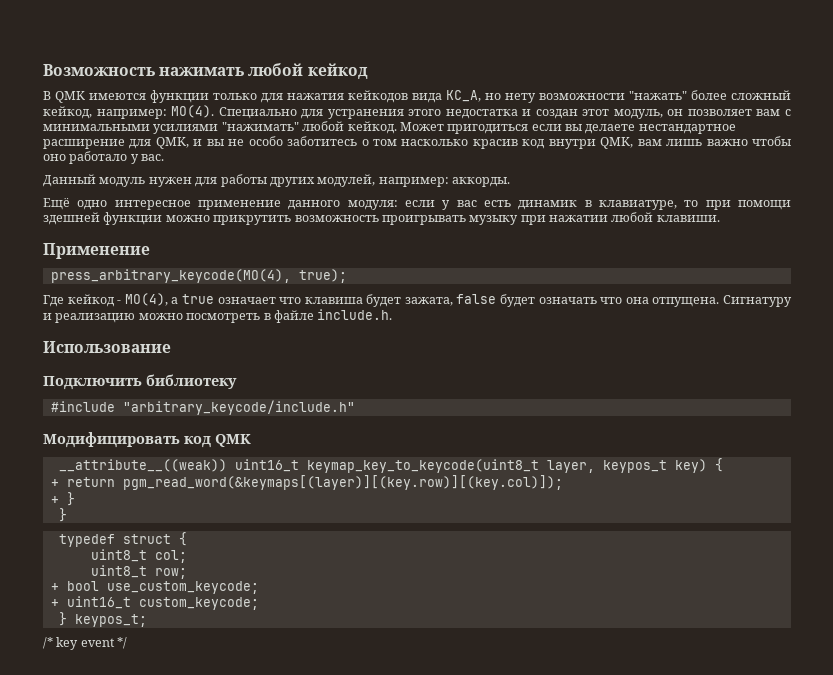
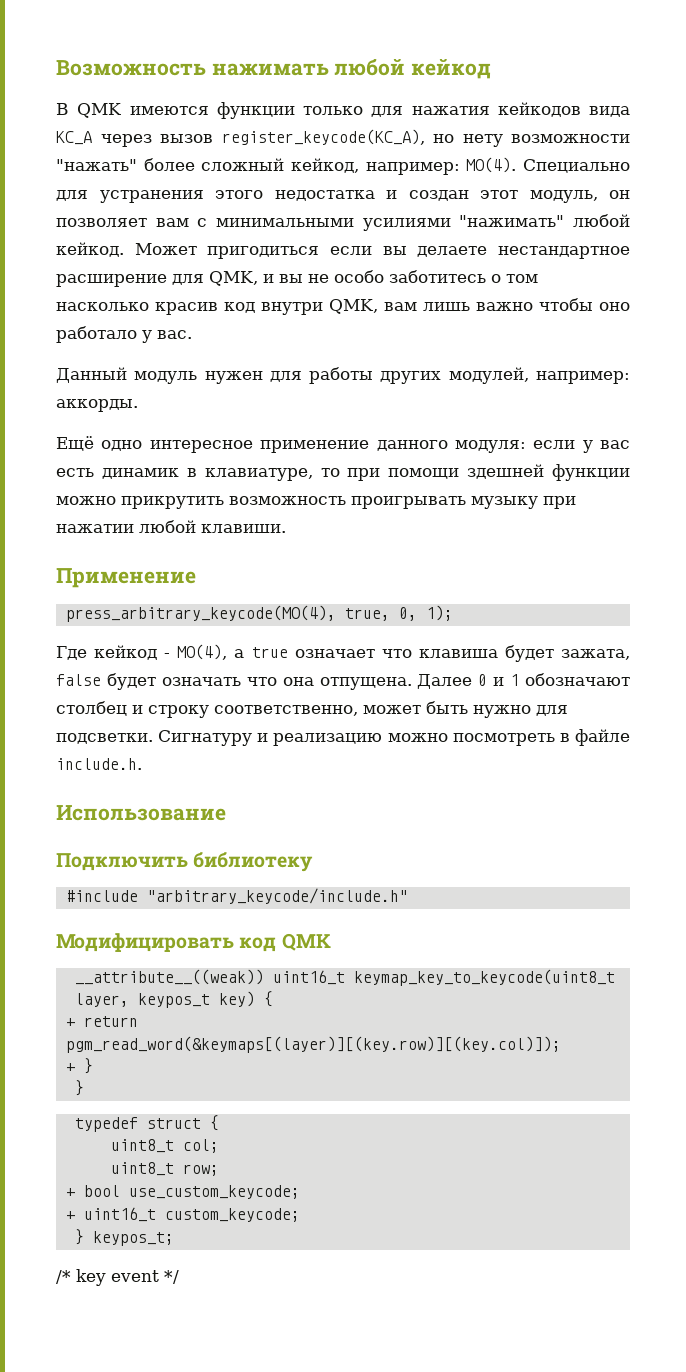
[446,90,481,102] KC_A, -> [56,129,425,147] KC_A через вызов register_keycode(KC_A),
[298,269,347,283] true); -> [344,605,453,621] true, 0, 1);
(720, 302) none -> [417,673,630,689] [56,701,568,718] [56,733,153,744] Далее 0 и 1 обозначают столбец и строку соответственно, может быть нужно для подсветки.

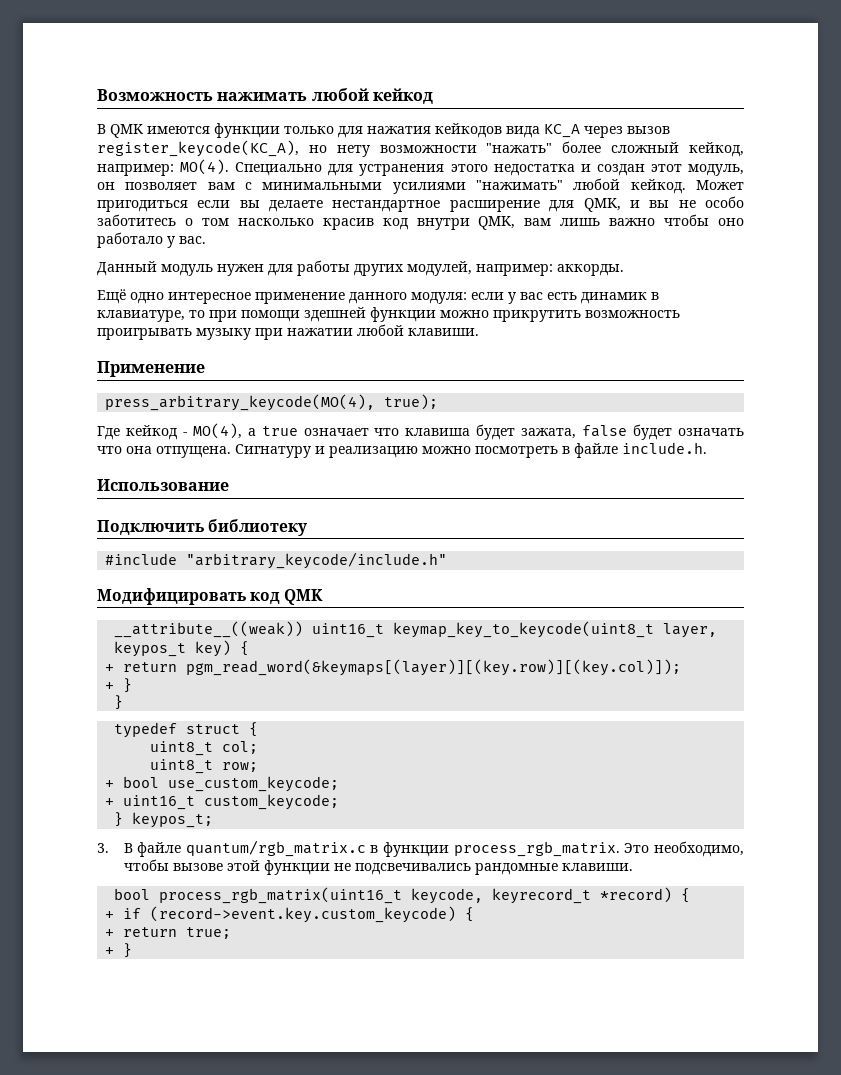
[344,605,453,621] true, 0, 1); -> [384,394,439,410] true);
[417,673,630,689] [56,701,568,718] [56,733,153,744] Далее 0 и 1 обозначают столбец и строку соответственно, может быть нужно для подсветки. -> (231, 452) none
[56,1269,179,1286] /* key event */ -> [97,840,744,857] [123,859,633,875] [114,887,691,904] [105,906,475,923] [105,927,232,939] [105,943,133,958] 3. В файле quantum/rgb_matrix.c в функции process_rgb_matrix. Это необходимо, чтобы вызове этой функции не подсвечивались рандомные клавиши. // bool process_rgb_matrix(uint16_t keycode, keyrecord_t *record) { // + if (record->event.key.custom_keycode) { // + return true; // + }

